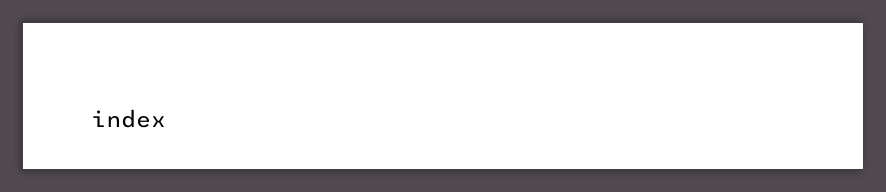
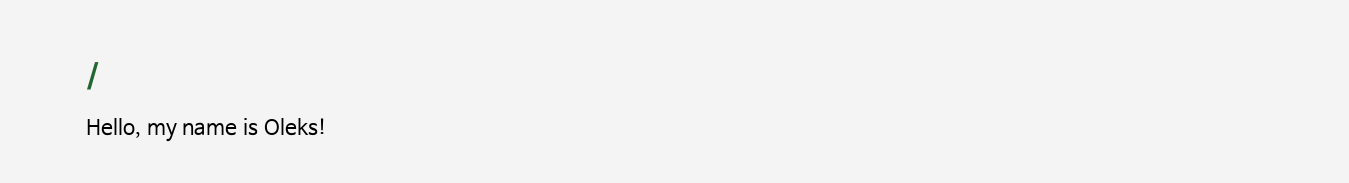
[91,109,166,128] index -> [86,62,99,90] [86,118,327,142] / // Hello, my name is Oleks!

